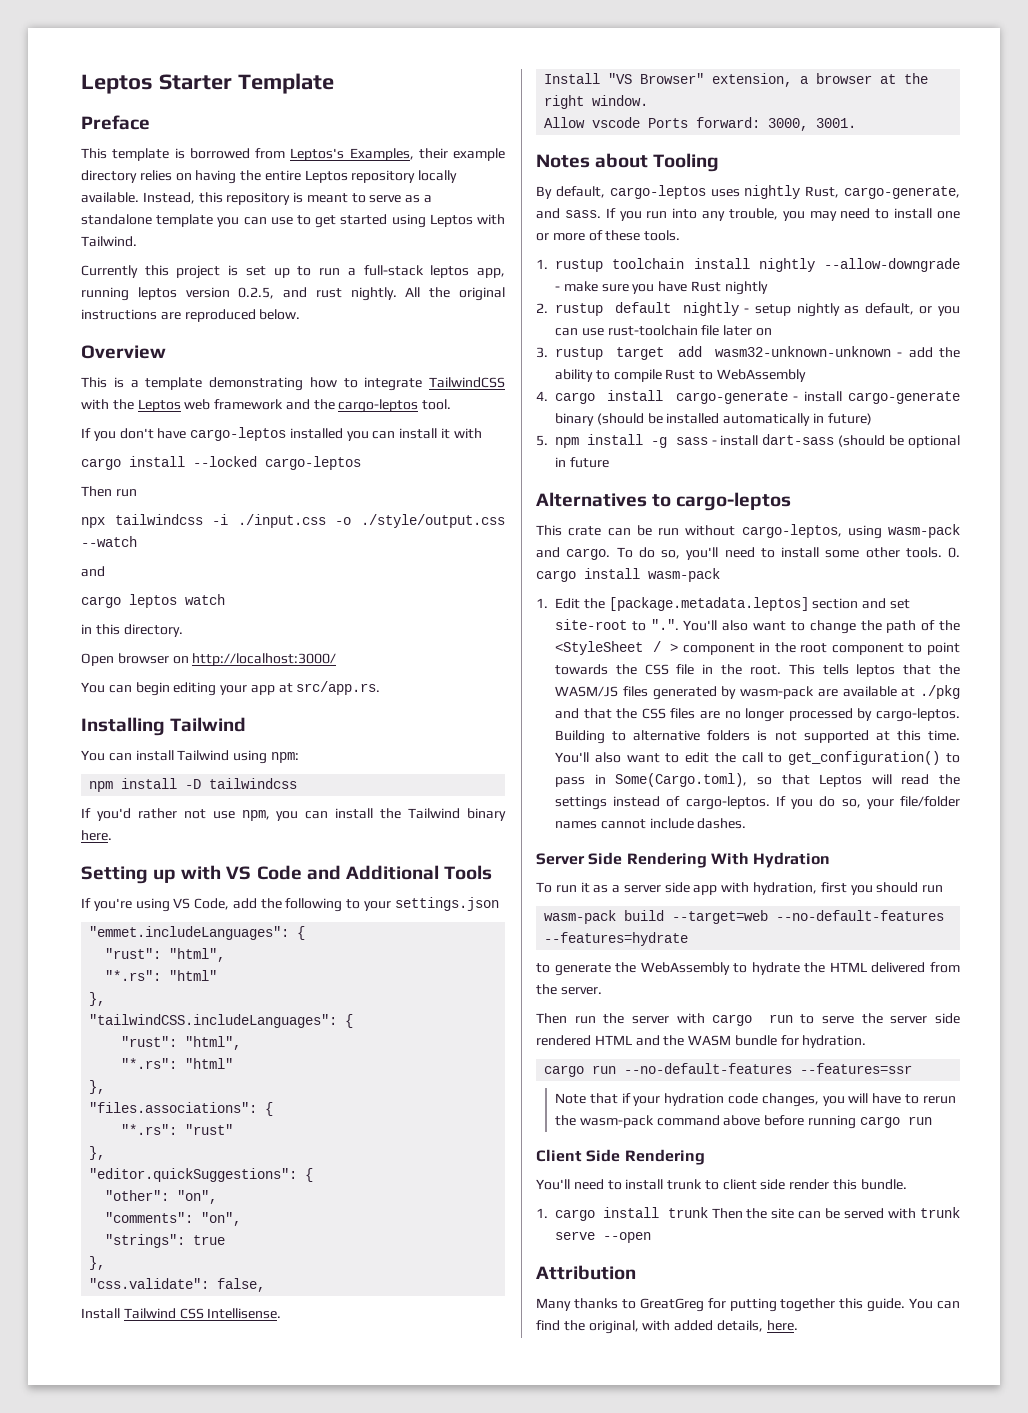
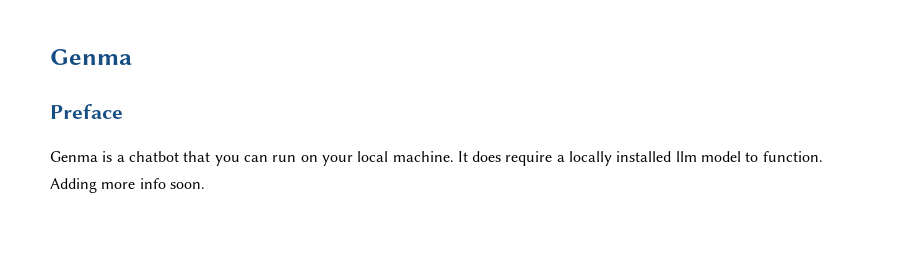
[81,73,334,94] [81,115,150,130] [81,148,505,161] [81,170,458,184] [81,192,433,205] [81,214,505,228] [81,236,137,247] [81,265,505,279] [81,287,505,301] [81,309,301,322] [81,345,166,359] [81,377,505,391] [81,399,452,413] [81,427,482,441] [81,456,361,470] [81,486,137,497] [81,514,505,528] [81,536,137,547] [81,566,105,577] [81,594,225,608] [81,624,183,637] [81,653,337,666] [81,681,381,696] [81,717,247,736] [81,750,299,764] [89,778,298,792] [81,808,506,821] [81,830,112,841] [81,865,492,884] [81,897,499,912] [89,926,306,940] [105,948,226,962] [105,970,218,981] [89,992,106,1006] [89,1014,354,1028] [121,1036,242,1050] [121,1058,234,1069] [89,1080,106,1094] [89,1102,274,1116] [121,1124,234,1135] [89,1146,106,1160] [89,1168,314,1182] [105,1190,218,1204] [105,1212,242,1226] [105,1234,226,1248] [89,1256,106,1270] [89,1278,266,1292] [81,1308,282,1319] [544,73,929,87] [544,95,649,109] [544,117,857,131] [536,153,720,172] [536,185,960,199] [536,208,961,221] [536,230,681,241] [536,258,960,272] [555,281,768,295] [536,302,960,317] [555,325,772,336] [536,346,960,360] [555,369,806,382] [536,390,960,404] [555,413,872,426] [536,434,960,448] [555,457,609,468] [536,492,792,511] [536,524,960,539] [536,547,960,560] [536,568,720,582] [536,597,910,611] [555,619,960,634] [555,641,960,655] [555,664,960,677] [555,685,960,700] [555,708,960,722] [555,730,960,744] [555,751,960,765] [555,773,961,787] [555,796,960,810] [555,818,747,829] [536,852,831,868] [536,882,944,895] [544,910,945,924] [544,932,689,946] [536,962,960,976] [536,984,602,995] [536,1013,960,1026] [536,1035,867,1048] [544,1063,913,1077] [555,1093,956,1107] [555,1115,932,1129] [536,1149,705,1165] [536,1179,907,1190] [536,1207,960,1221] [555,1231,652,1243] [536,1265,636,1280] [536,1298,960,1312] [536,1320,798,1334] Leptos Starter Template // Preface // This template is borrowed from Leptos's Examples, their example directory relies on having the entire Leptos repository locally available. Instead, this repository is meant to serve as a standalone template you can use to get started using Leptos with Tailwind. // Currently this project is set up to run a full-stack leptos app, running leptos version 0.2.5, and rust nightly. All the original instructions are reproduced below. // Overview // This is a template demonstrating how to integrate TailwindCSS with the Leptos web framework and the cargo-leptos tool. // If you don't have cargo-leptos installed you can install it with // cargo install --locked cargo-leptos // Then run // npx tailwindcss -i ./input.css -o ./style/output.css --watch // and // cargo leptos watch // in this directory. // Open browser on http://localhost:3000/ // You can begin editing your app at src/app.rs. // Installing Tailwind // You can install Tailwind using npm: // npm install -D tailwindcss // If you'd rather not use npm, you can install the Tailwind binary here. // Setting up with VS Code and Additional Tools // If you're using VS Code, add the following to your settings.json // "emmet.includeLanguages": { // "rust": "html", // "*.rs": "html" // }, // "tailwindCSS.includeLanguages": { // "rust": "html", // "*.rs": "html" // }, // "files.associations": { // "*.rs": "rust" // }, // "editor.quickSuggestions": { // "other": "on", // "comments": "on", // "strings": true // }, // "css.validate": false, // Install Tailwind CSS Intellisense. // Install "VS Browser" extension, a browser at the right window. // Allow vscode Ports forward: 3000, 3001. // Notes about Tooling // By default, cargo-leptos uses nightly Rust, cargo-generate, and sass. If you run into any trouble, you may need to install one or more of these tools. // 1. rustup toolchain install nightly --allow-downgrade - make sure you have Rust nightly // 2. rustup default nightly - setup nightly as default, or you can use rust-toolchain file later on // 3. rustup target add wasm32-unknown-unknown - add the ability to compile Rust to WebAssembly // 4. cargo install cargo-generate - install cargo-generate binary (should be installed automatically in future) // 5. npm install -g sass - install dart-sass (should be optional in future // Alternatives to cargo-leptos // This crate can be run without cargo-leptos, using wasm-pack and cargo. To do so, you'll need to install some other tools. 0. cargo install wasm-pack // 1. Edit the [package.metadata.leptos] section and set site-root to ".". You'll also want to change the path of the <StyleSheet / > component in the root component to point towards the CSS file in the root. This tells leptos that the WASM/JS files generated by wasm-pack are available at ./pkg and that the CSS files are no longer processed by cargo-leptos. Building to alternative folders is not supported at this time. You'll also want to edit the call to get_configuration() to pass in Some(Cargo.toml), so that Leptos will read the settings instead of cargo-leptos. If you do so, your file/folder names cannot include dashes. // Server Side Rendering With Hydration // To run it as a server side app with hydration, first you should run // wasm-pack build --target=web --no-default-features --features=hydrate // to generate the WebAssembly to hydrate the HTML delivered from the server. // Then run the server with cargo run to serve the server side rendered HTML and the WASM bundle for hydration. // cargo run --no-default-features --features=ssr // Note that if your hydration code changes, you will have to rerun the wasm-pack command above before running cargo run // Client Side Rendering // You'll need to install trunk to client side render this bundle. // 1. cargo install trunk Then the site can be served with trunk serve --open // Attribution // Many thanks to GreatGreg for putting together this guide. You can find the original, with added details, here. -> [50,49,132,65] [50,104,123,119] [50,151,823,166] [50,178,205,193] Genma // Preface // Genma is a chatbot that you can run on your local machine. It does require a locally installed llm model to function. Adding more info soon.

